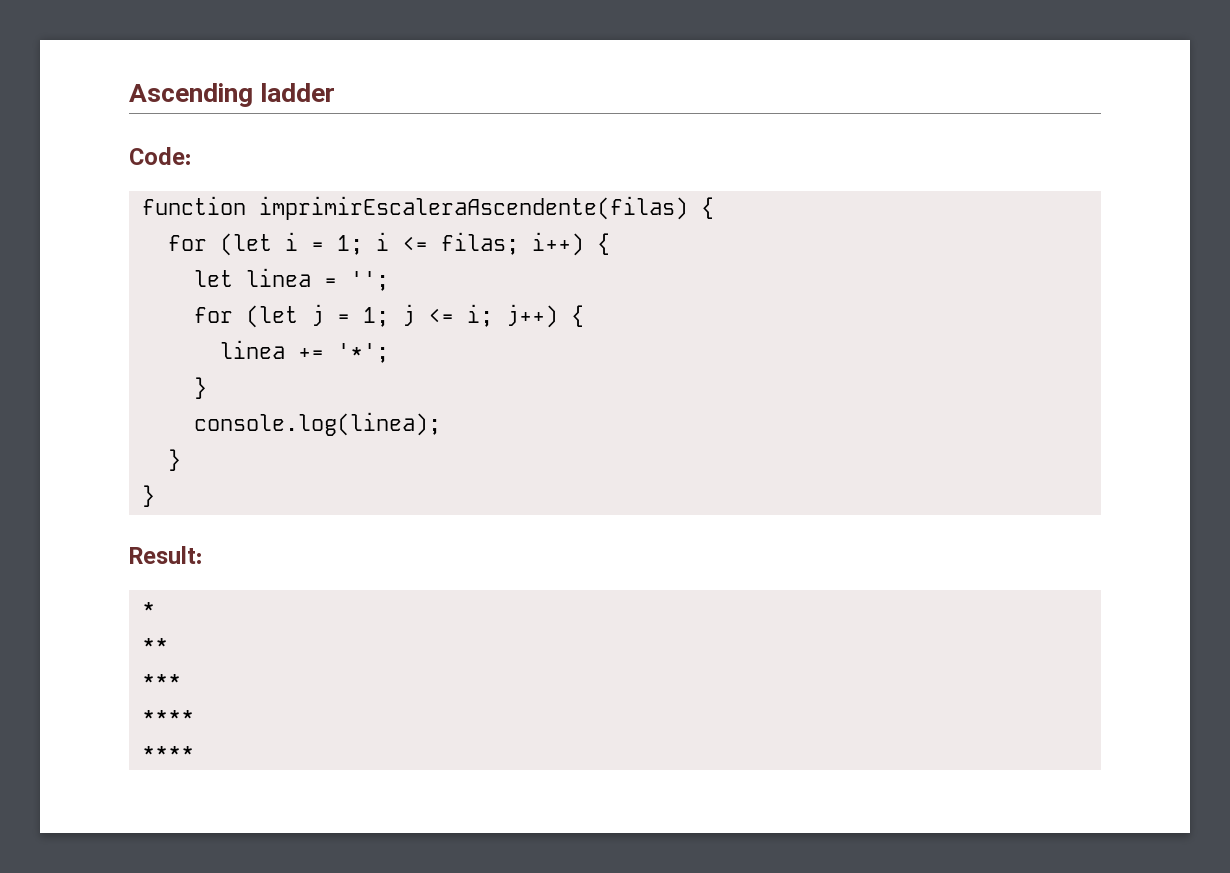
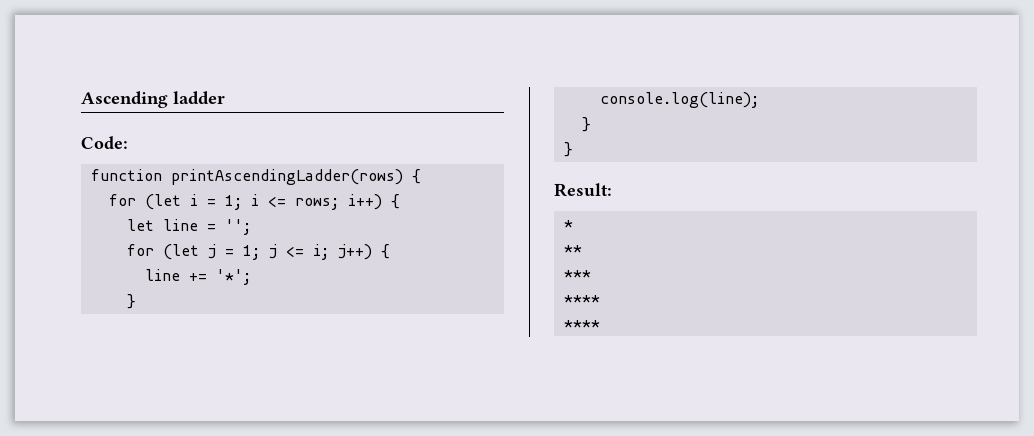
[258,196,688,220] imprimirEscaleraAscendente(filas) -> [171,169,404,185] printAscendingLadder(rows)
[440,232,519,255] filas; -> [295,198,340,210] rows;
[245,268,311,287] linea -> [163,219,199,231] line
[219,340,285,359] linea -> [145,269,181,281] line
[193,412,441,436] console.log(linea); -> [600,92,760,108] console.log(line);

